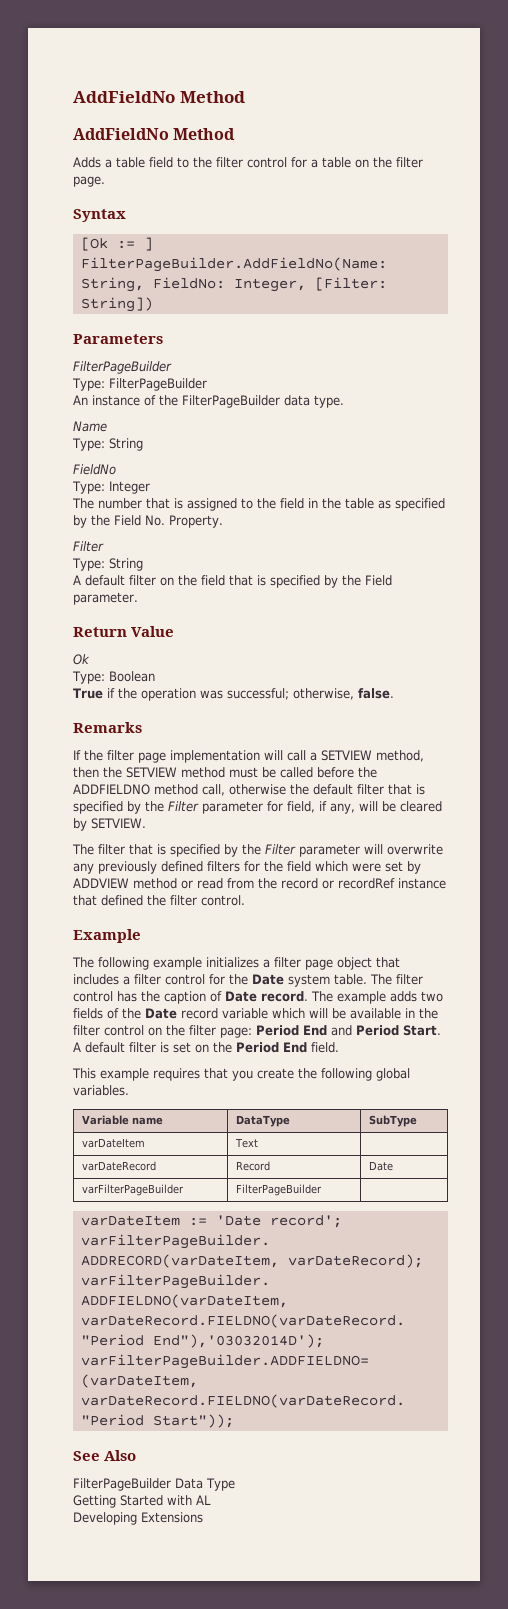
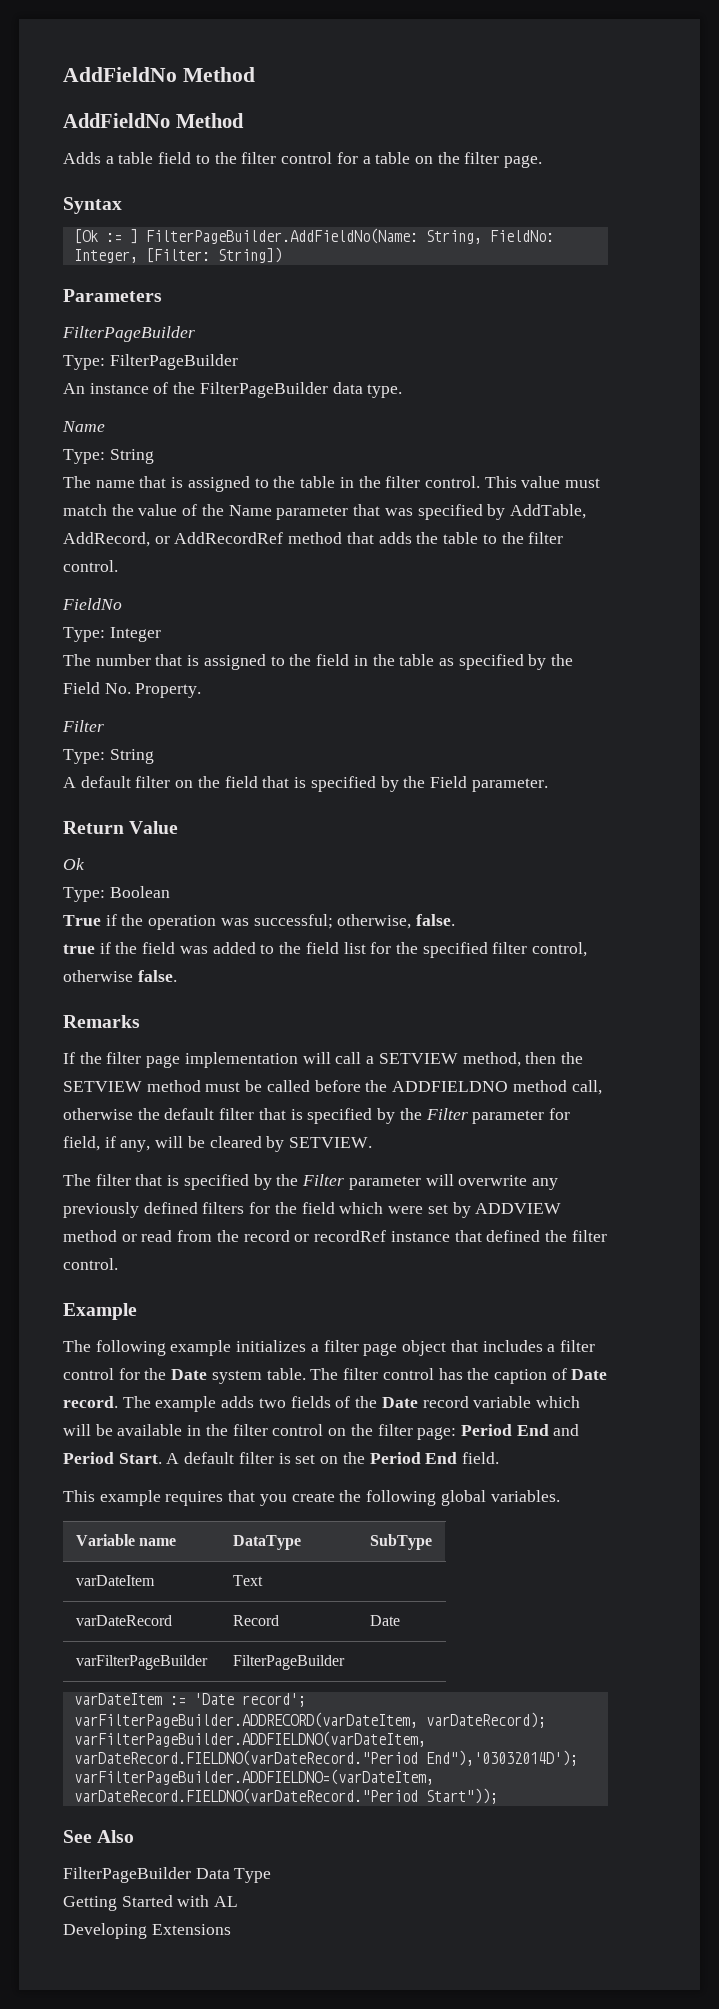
(143, 444) none -> [63,476,601,492] [63,504,586,520] [63,532,564,547] [63,560,118,572] // The name that is assigned to the table in the filter control. This value must match the value of the Name parameter that was specified by AddTable, AddRecord, or AddRecordRef method that adds the table to the filter control.
(394, 693) none -> [63,942,588,958] [63,970,177,982] // true if the field was added to the field list for the specified filter control, otherwise false.

